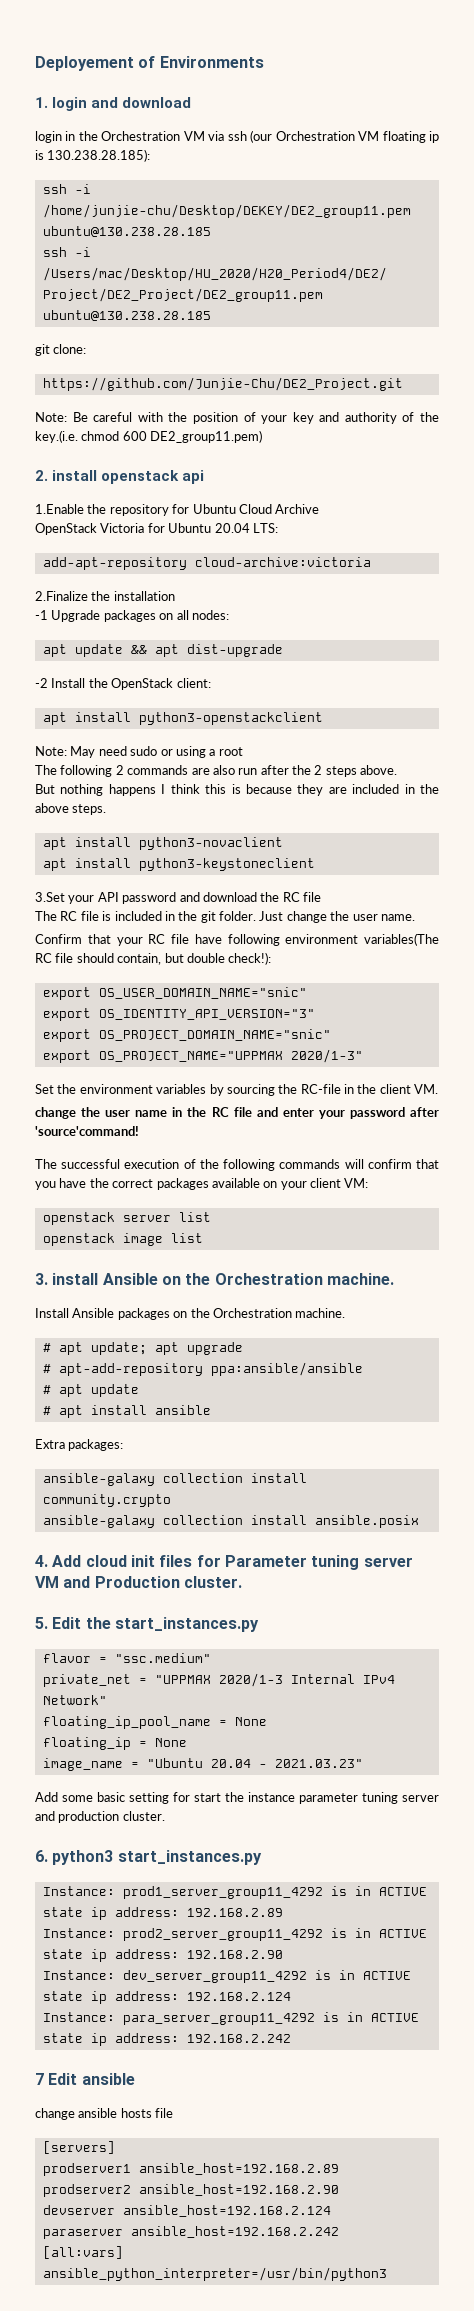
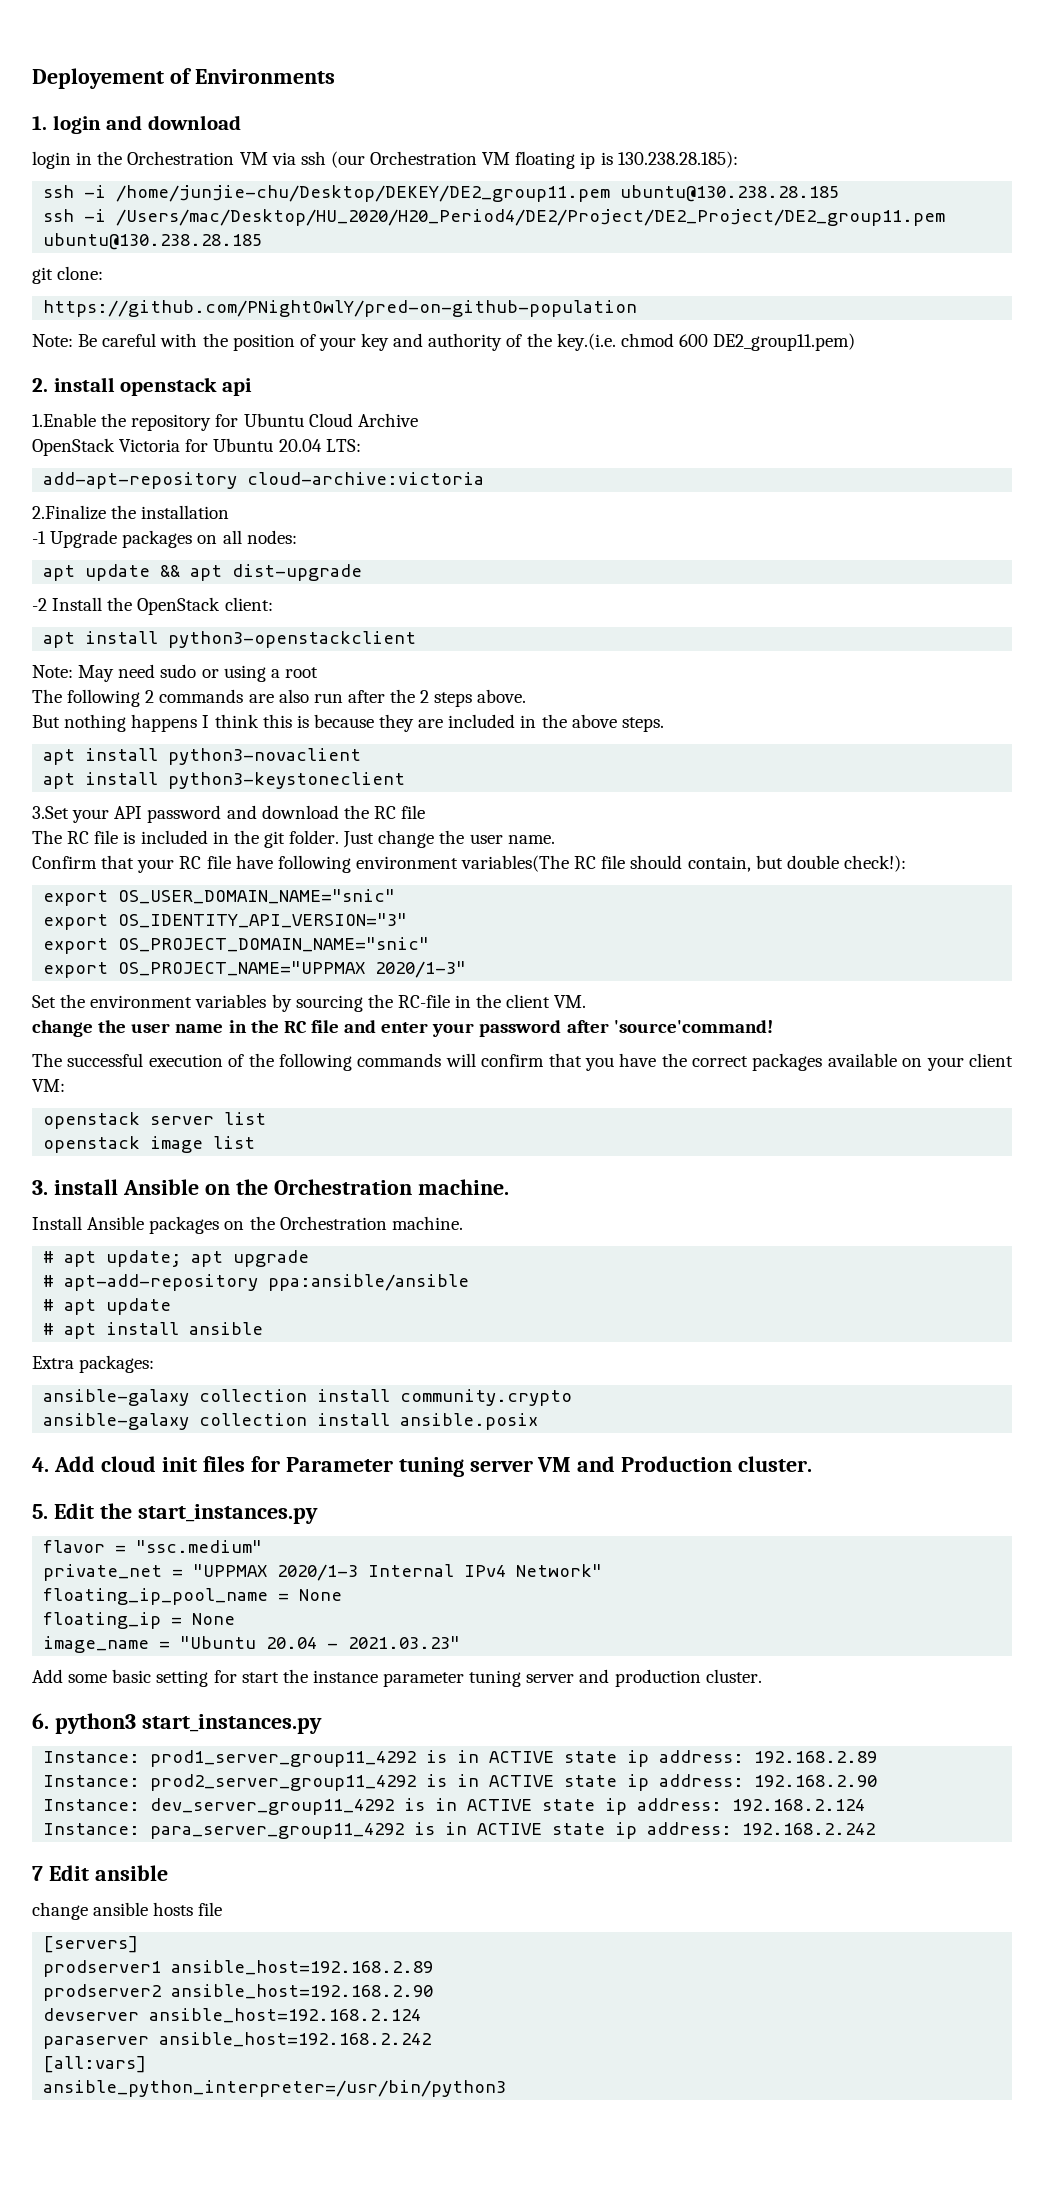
[42,377,403,391] https://github.com/Junjie-Chu/DE2_Project.git -> [43,300,638,317] https://github.com/PNightOwlY/pred-on-github-population

